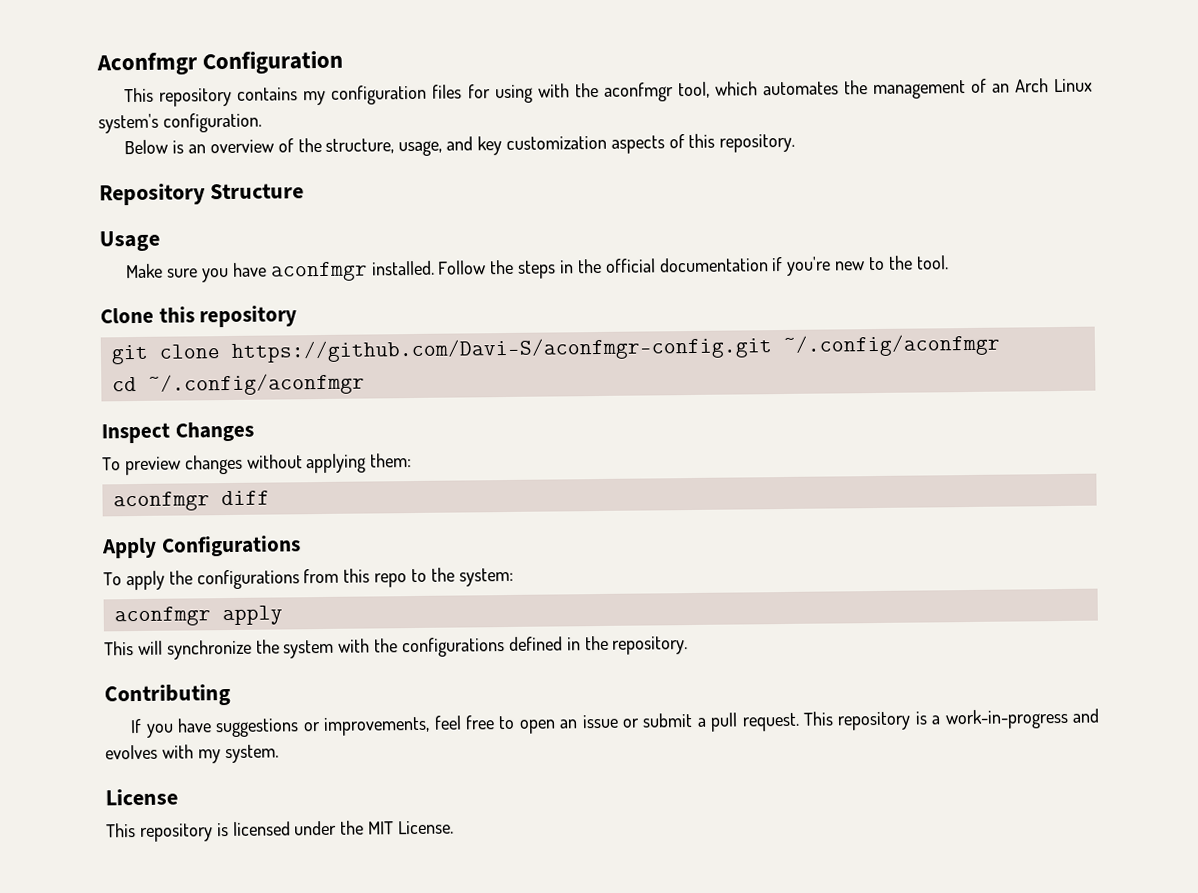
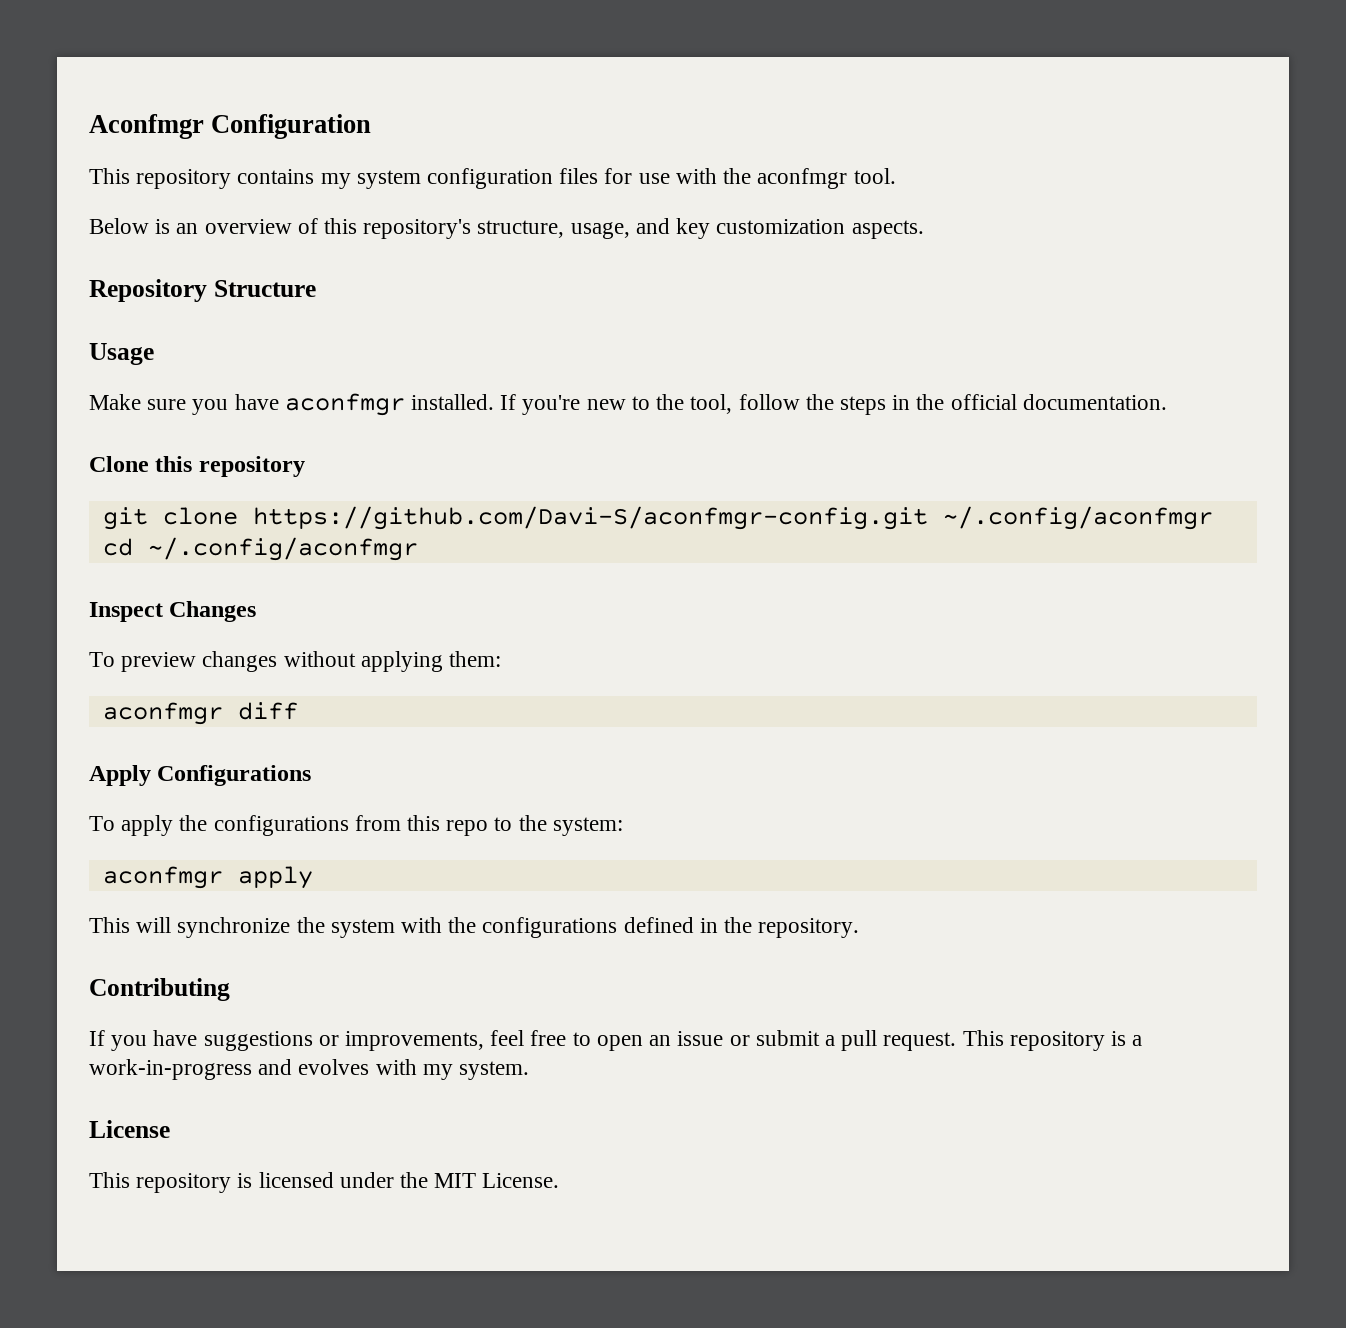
(327, 98) none -> [356,170,421,189] system
[494,84,533,104] using -> [638,173,670,184] use
[677,78,1093,100] [98,112,262,134] tool, which automates the management of an Arch Linux system's configuration. -> [853,168,896,184] tool.
[297,137,322,153] the -> [324,218,472,239] this repository's
[610,133,796,154] aspects of this repository. -> [851,220,924,239] aspects.
[437,260,487,275] Follow -> [500,394,800,415] If you're new to the tool, follow
[658,255,949,276] documentation if you're new to the tool. -> [1022,394,1167,410] documentation.

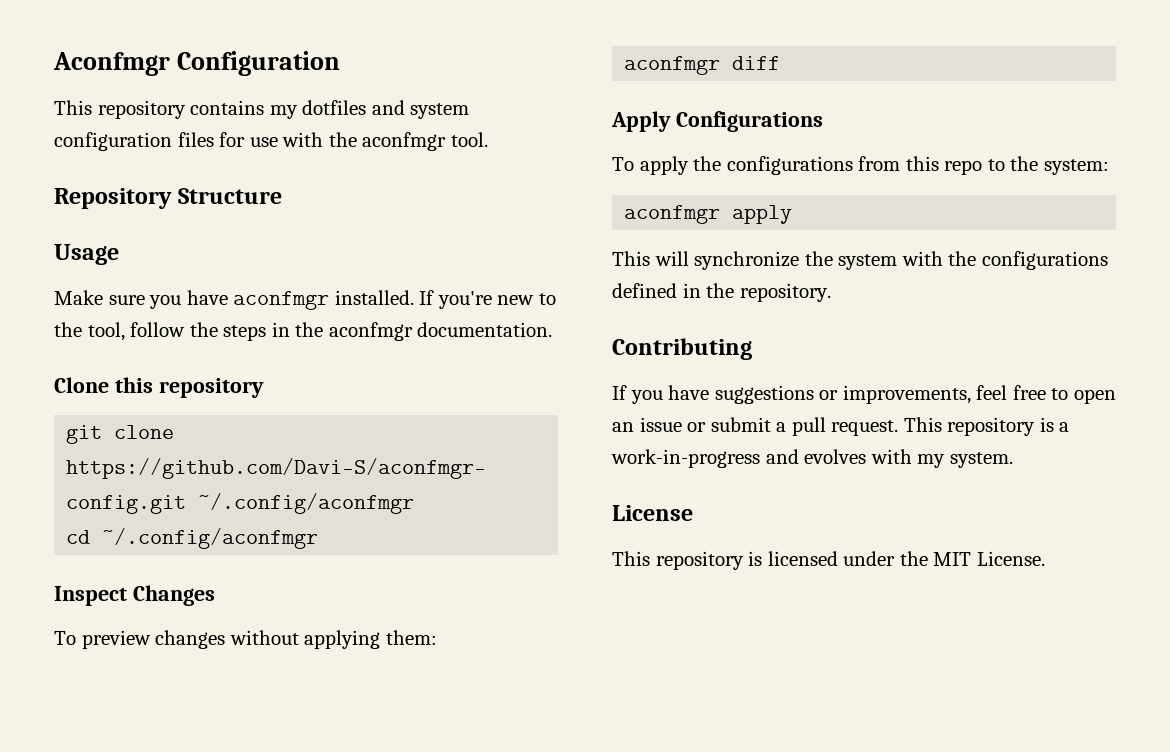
(351, 181) none -> [302,100,405,115] dotfiles and
[89,218,924,239] // Below is an overview of this repository's structure, usage, and key customization aspects. -> (488, 139) none
[950,394,1017,410] official -> [328,322,413,341] aconfmgr

